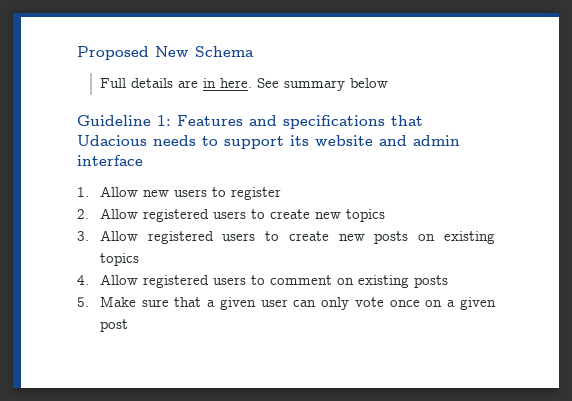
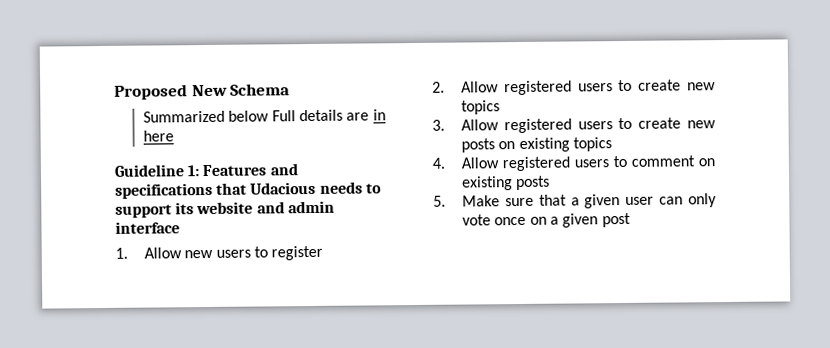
(254, 51) none -> [142,110,270,123] Summarized below
[219,78,388,91] here. See summary below -> [142,130,174,142] here

